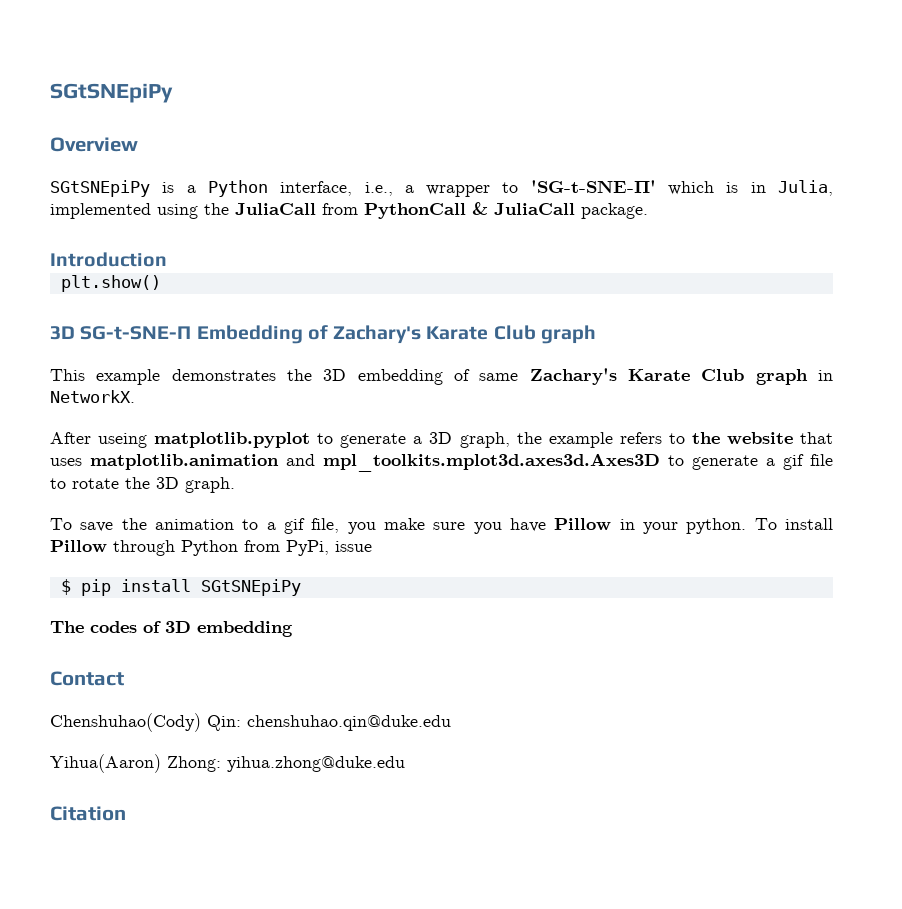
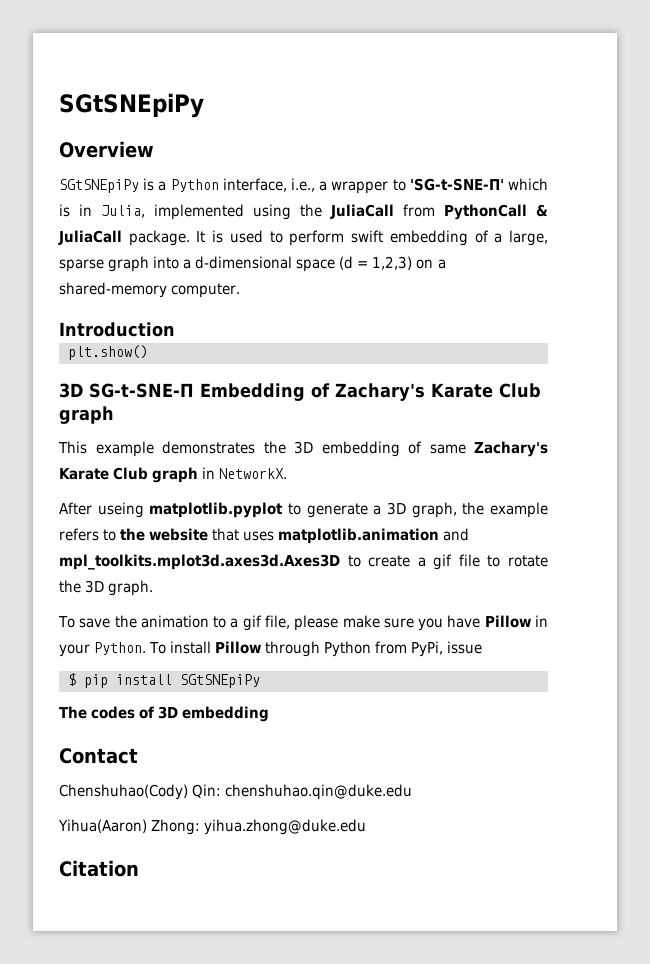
(648, 211) none -> [196,230,548,246] [59,256,446,272] [59,282,241,298] It is used to perform swift embedding of a large, sparse graph into a d-dimensional space (d = 1,2,3) on a shared-memory computer.
[692,455,758,470] generate -> [368,555,411,567] create
[347,522,376,534] you -> [294,615,339,631] please
[686,518,747,534] python. -> [94,642,147,655] Python.

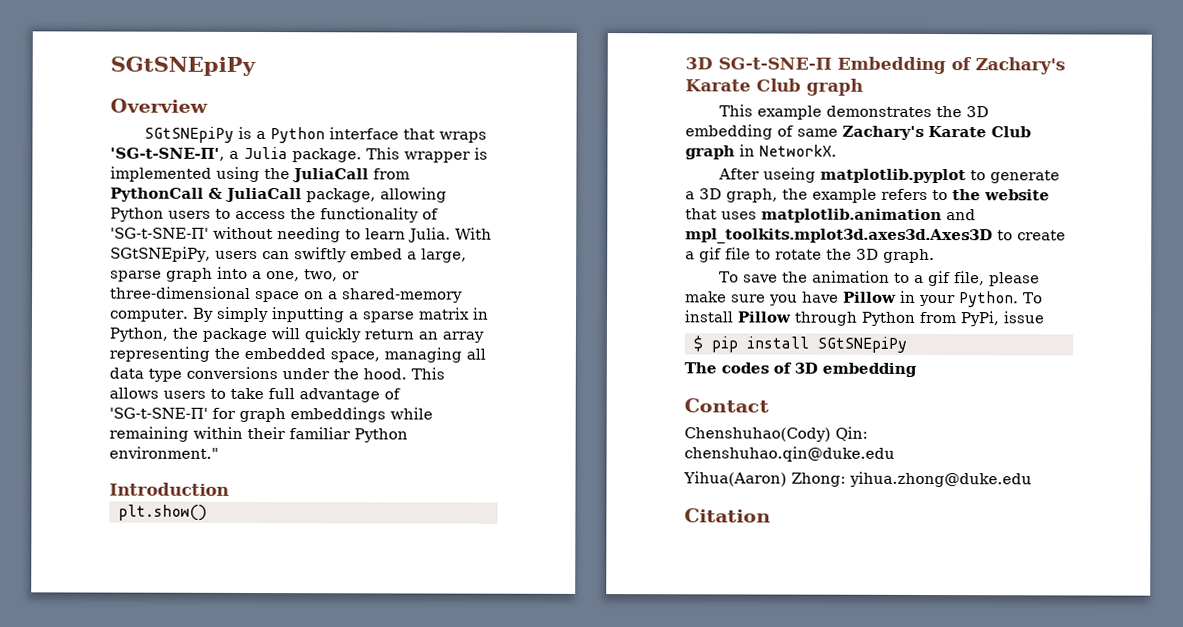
[222,178,548,194] [59,204,145,218] interface, i.e., a wrapper to 'SG-t-SNE-П' which is in Julia, -> [329,127,488,143] [110,146,488,163] interface that wraps 'SG-t-SNE-П', a Julia package. This wrapper is
[128,230,489,246] package. It is used to perform swift embedding of -> [306,187,447,203] [110,207,439,223] [110,226,492,243] [110,246,403,263] package, allowing Python users to access the functionality of 'SG-t-SNE-П' without needing to learn Julia. With SGtSNEpiPy, users can swiftly embed
[195,256,413,272] d-dimensional space (d = 1,2,3) -> [266,269,360,282] [110,286,300,303] one, two, or three-dimensional space
(241, 290) none -> [191,306,489,323] [109,327,484,343] [109,346,486,363] [109,366,445,382] [109,387,401,403] [109,407,433,423] [109,426,408,443] [109,446,219,459] By simply inputting a sparse matrix in Python, the package will quickly return an array representing the embedded space, managing all data type conversions under the hood. This allows users to take full advantage of 'SG-t-SNE-П' for graph embeddings while remaining within their familiar Python environment."

